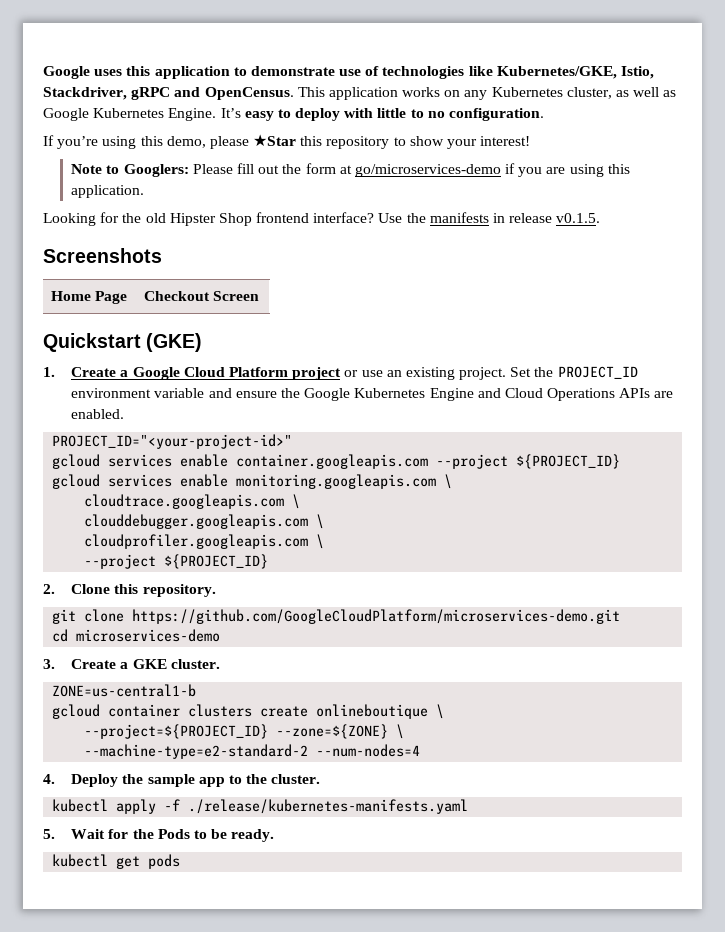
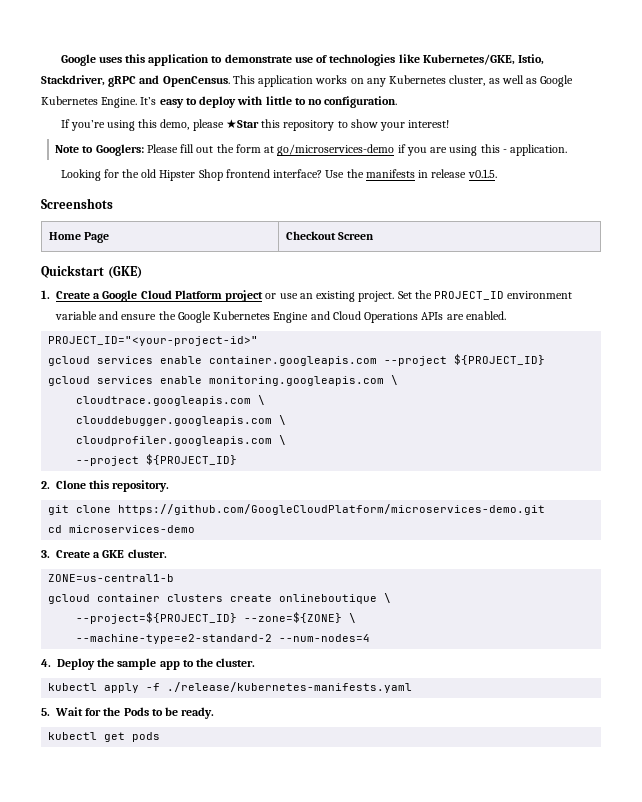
(630, 169) none -> [502,149,507,153] -

